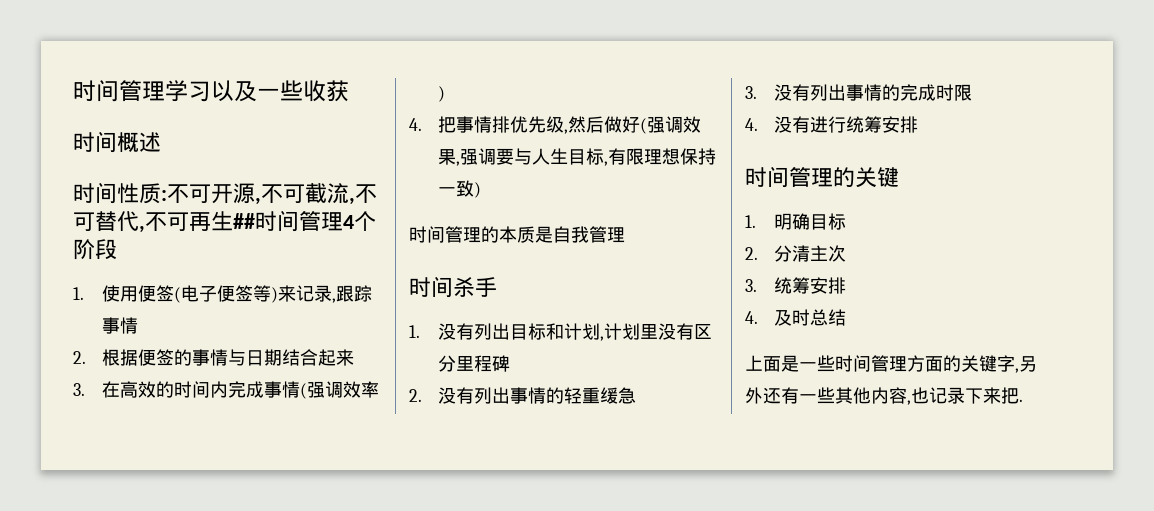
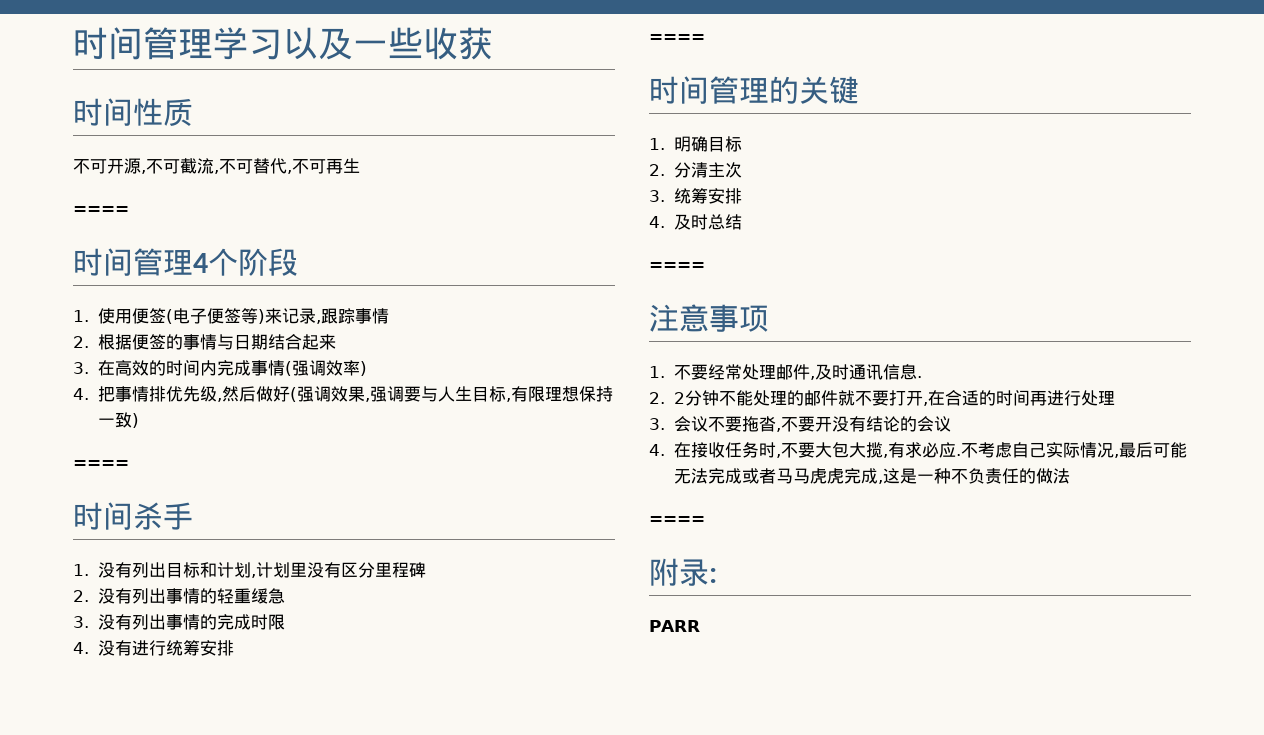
[73,131,161,153] // 时间概述 -> (493, 43) none
[161,190,167,201] : -> (193, 112) //
[233,213,255,229] ## -> [73,206,129,214] // ==== //
[409,226,625,243] 时间管理的本质是自我管理 -> [73,460,129,468] ====
(918, 124) none -> [649,34,705,42] // ====
[745,355,1037,373] [745,387,1023,405] 上面是一些时间管理方面的关键字,另外还有一些其他内容,也记录下来把. -> [649,262,705,270] [649,304,769,332] [649,364,922,380] [649,390,1115,406] [649,416,951,432] [649,442,1187,458] [673,468,1070,484] [649,516,705,524] [649,558,717,586] [649,620,700,632] ==== // 注意事项 // 1.不要经常处理邮件,及时通讯信息. // 2. 2分钟不能处理的邮件就不要打开,在合适的时间再进行处理 // 3.会议不要拖沓,不要开没有结论的会议 // 4.在接收任务时,不要大包大揽,有求必应.不考虑自己实际情况,最后可能无法完成或者马马虎虎完成,这是一种不负责任的做法 // ==== // 附录: // PARR

